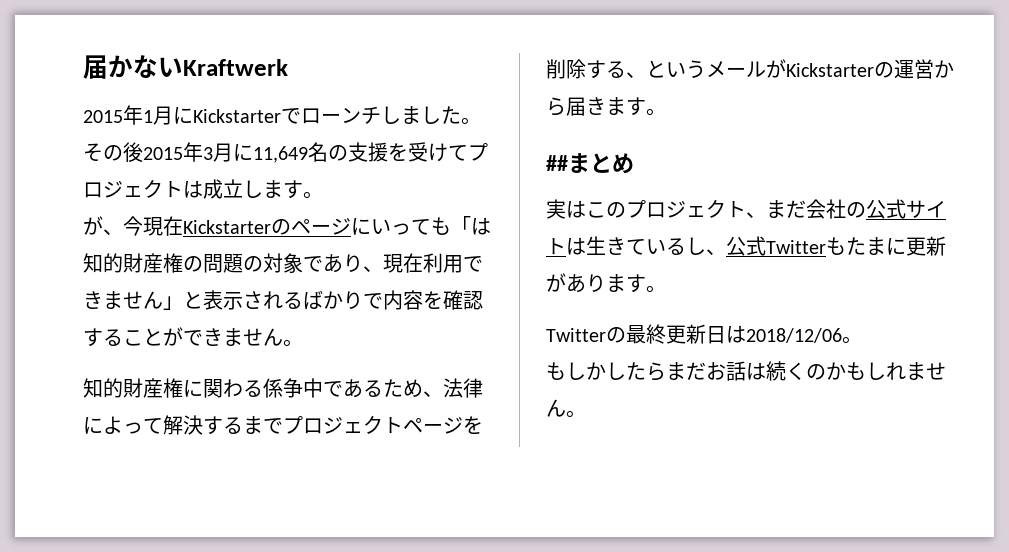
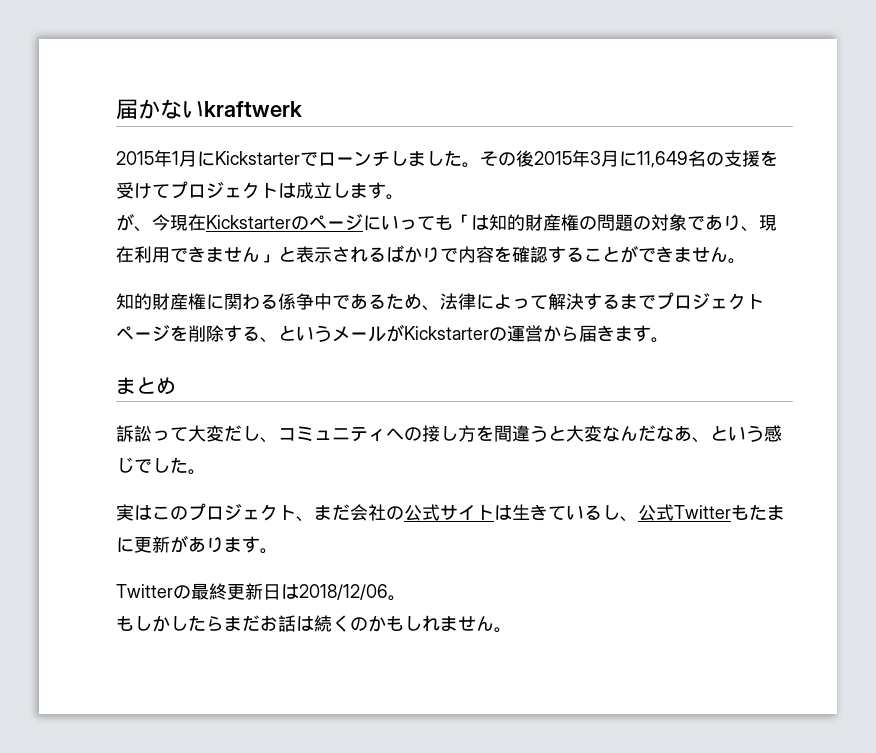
[183,59,288,76] Kraftwerk -> [204,101,302,117] kraftwerk
[546,155,568,171] ## -> (669, 340) none
(634, 163) none -> [116,425,782,443] [116,457,206,475] // 訴訟って大変だし、コミュニティへの接し方を間違うと大変なんだなあ、という感じでした。

